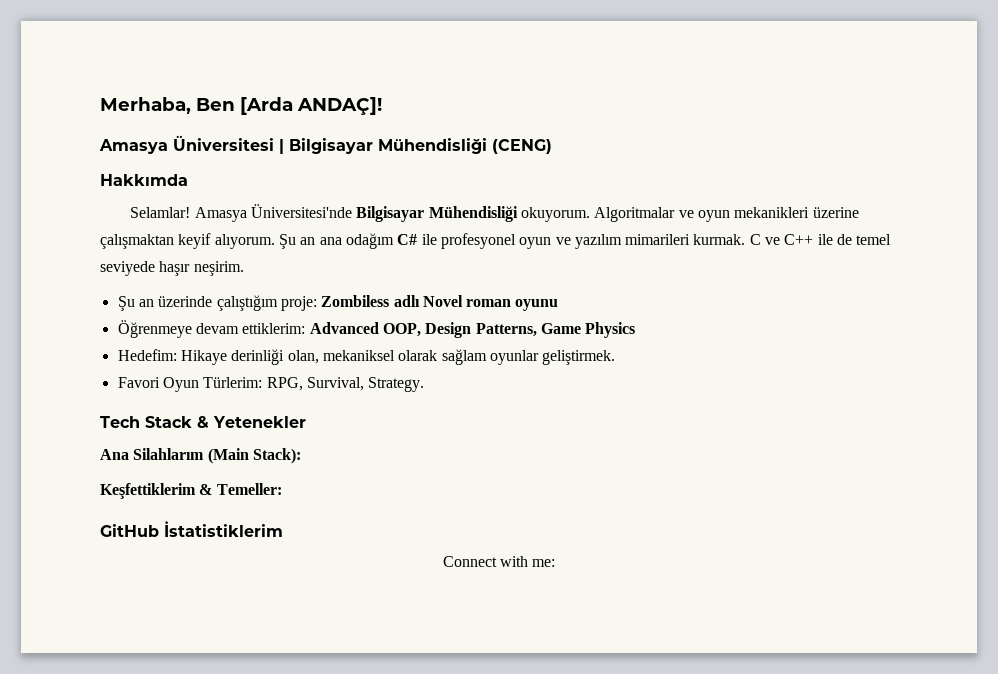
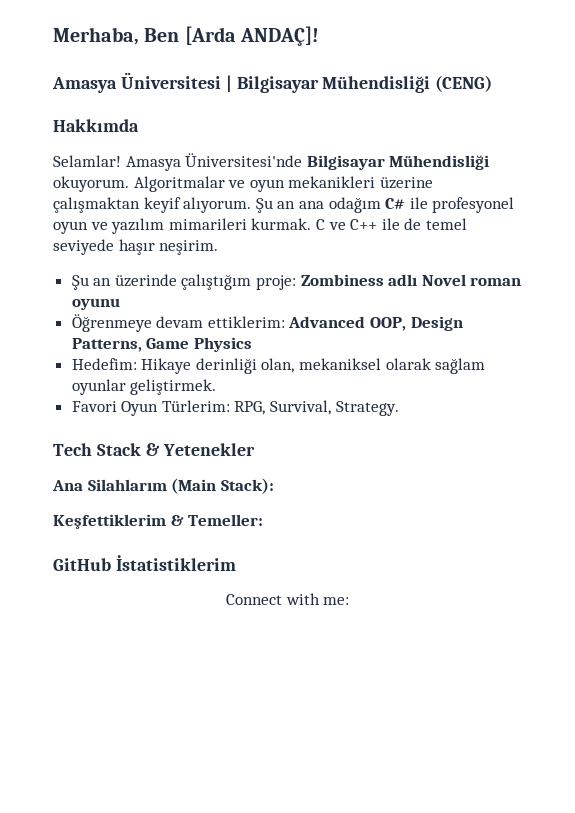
[321,295,390,307] Zombiless -> [300,274,384,286] Zombiness

